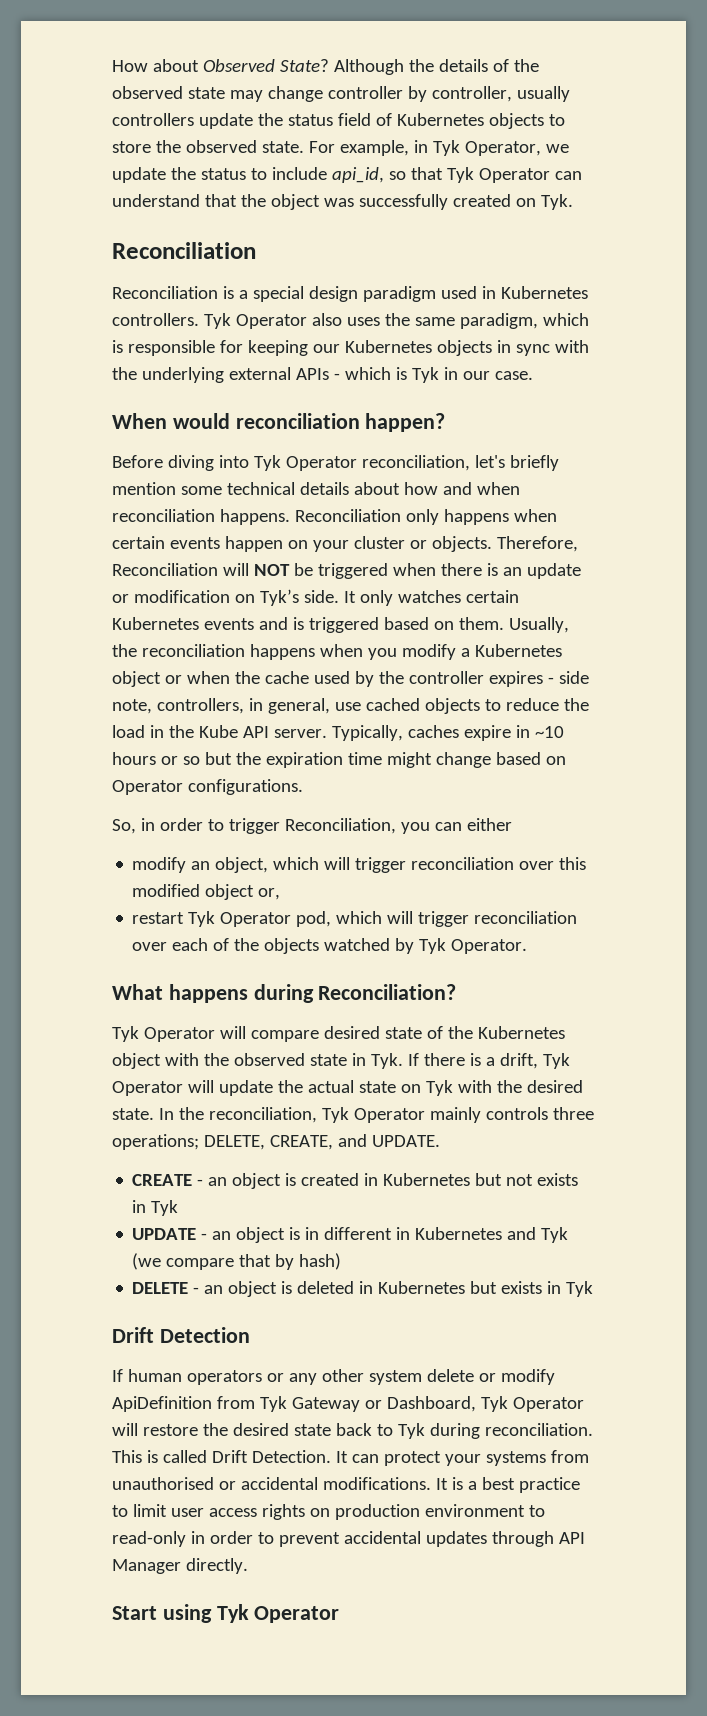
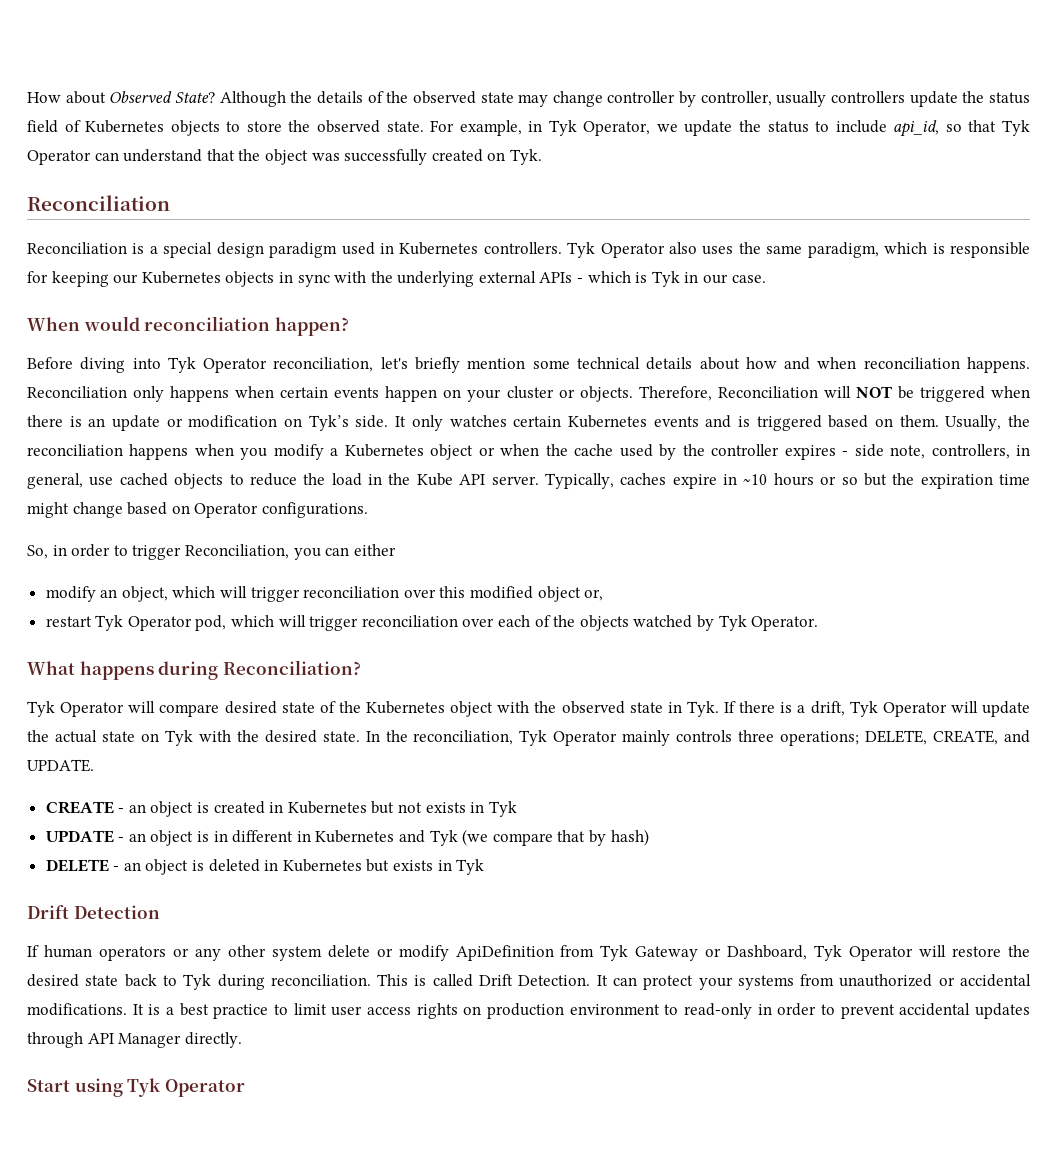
[112,1477,214,1490] unauthorised -> [839,974,933,987] unauthorized

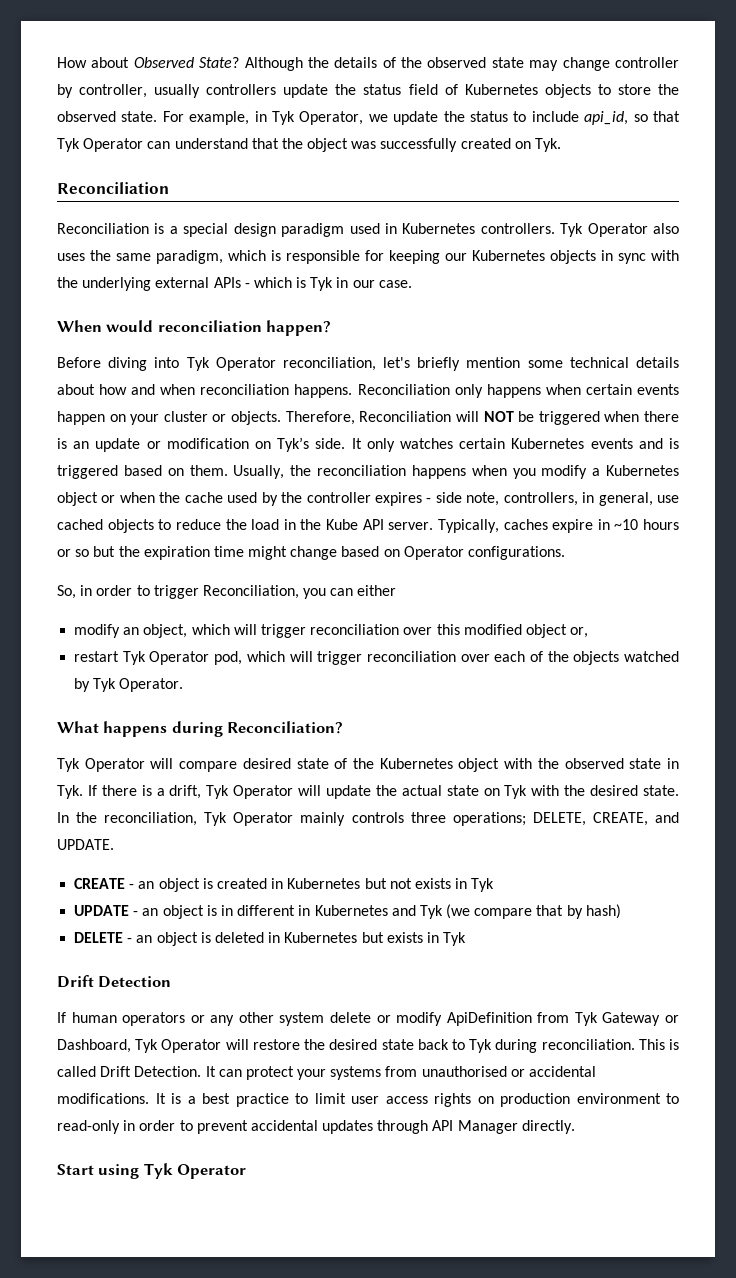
[839,974,933,987] unauthorized -> [421,1066,507,1077] unauthorised

